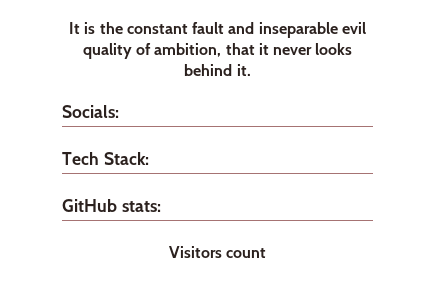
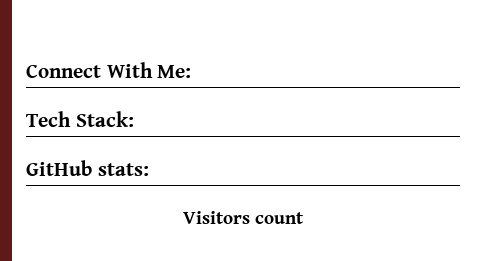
[68,22,367,38] [82,43,353,59] [184,64,251,76] [62,105,119,118] It is the constant fault and inseparable evil quality of ambition, that it never looks behind it. // Socials: -> [26,62,192,78] Connect With Me:

